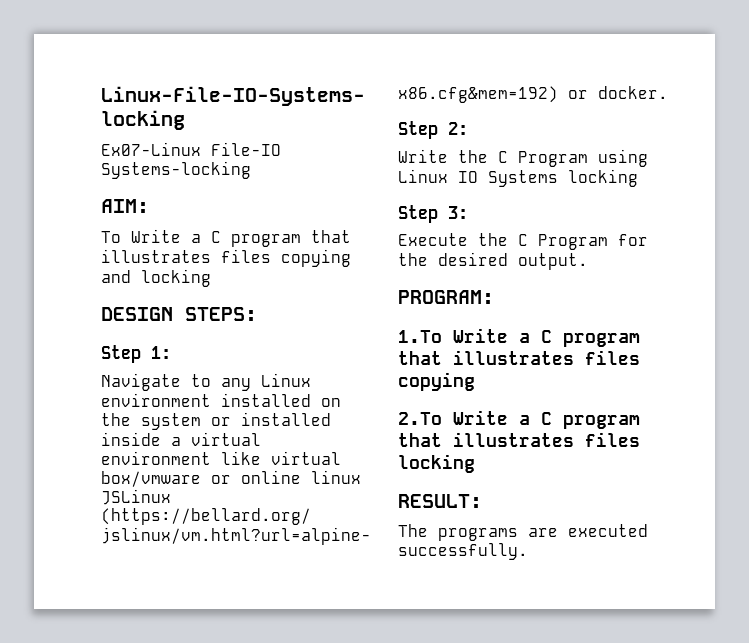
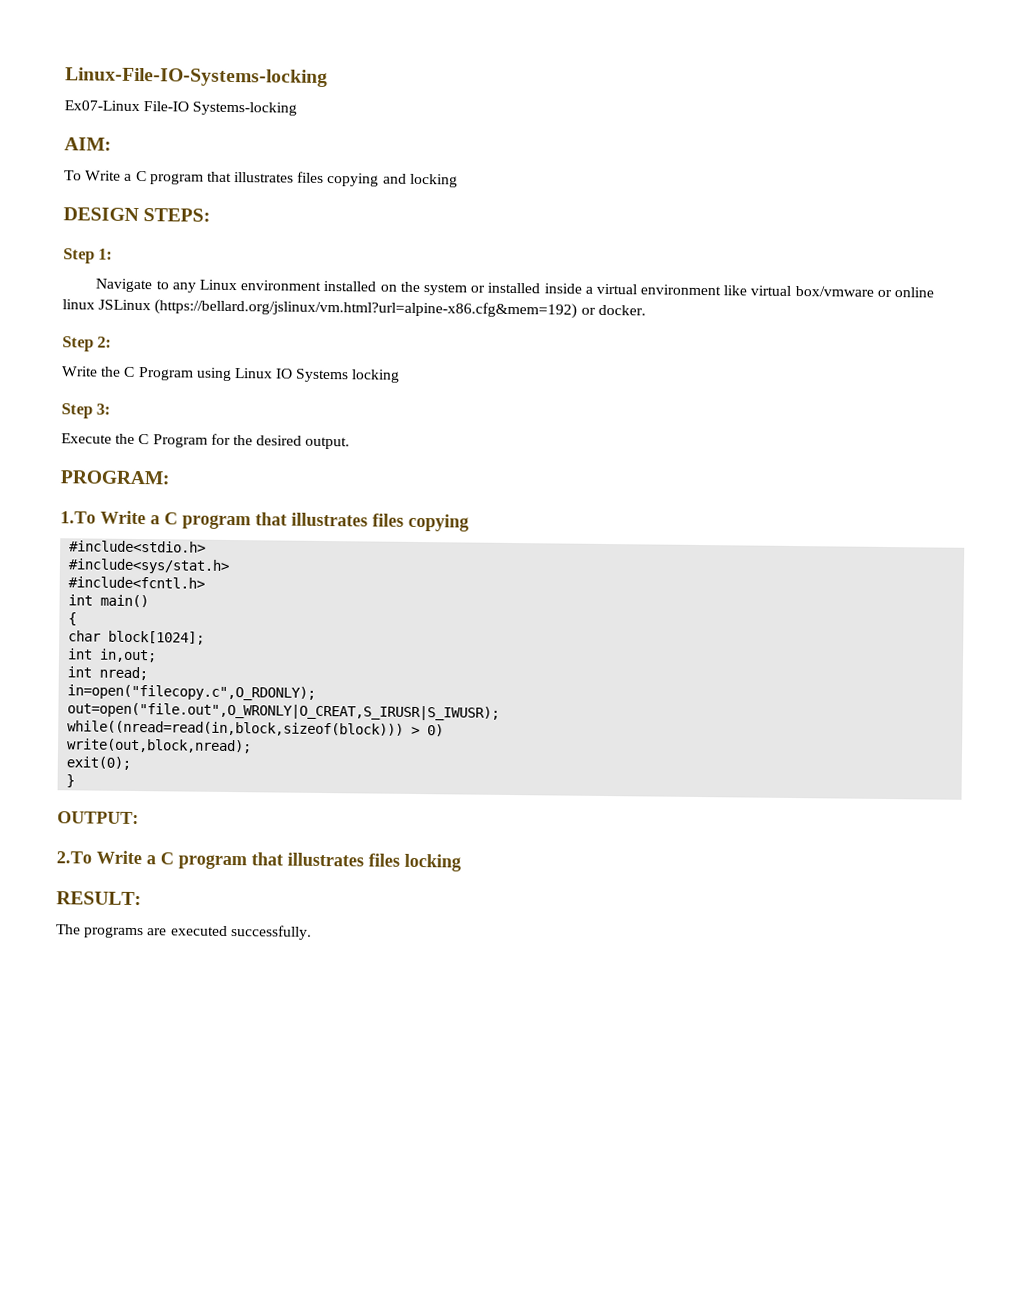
(475, 381) none -> [69,540,207,553] [68,558,231,575] [68,576,206,589] [68,594,150,608] [68,612,78,626] [68,630,206,645] [67,648,158,663] [67,666,149,681] [67,684,317,701] [67,702,501,721] [67,720,445,737] [66,738,253,754] [66,756,132,770] [66,774,76,788] [57,811,139,825] // #include<stdio.h> // #include<sys/stat.h> // #include<fcntl.h> // int main() // { // char block[1024]; // int in,out; // int nread; // in=open("filecopy.c",O_RDONLY); // out=open("file.out",O_WRONLY|O_CREAT,S_IRUSR|S_IWUSR); // while((nread=read(in,block,sizeof(block))) > 0) // write(out,block,nread); // exit(0); // } // OUTPUT:

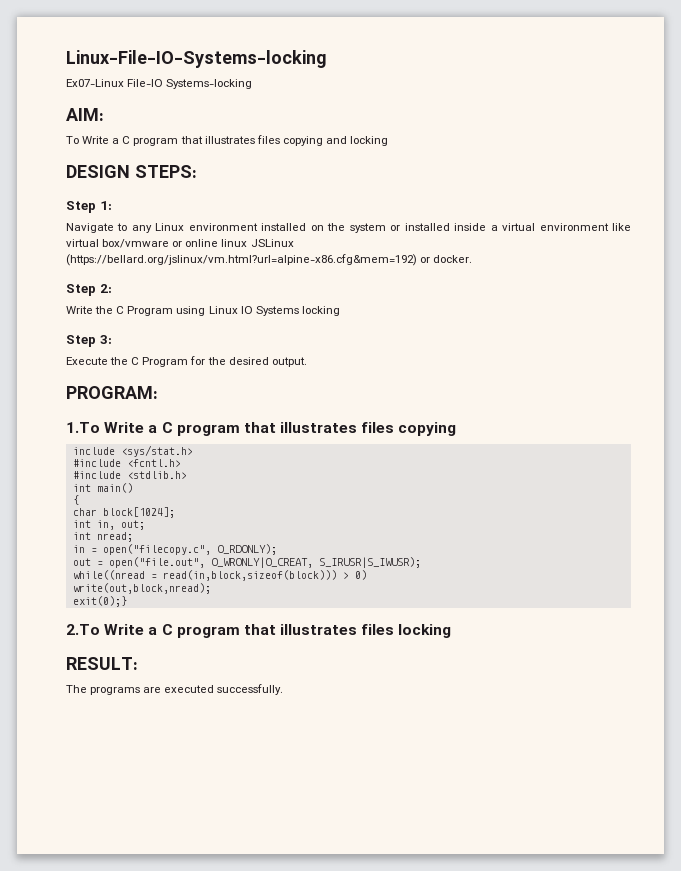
[69,540,207,553] [68,558,231,575] [68,576,206,589] #include<stdio.h> // #include<sys/stat.h> // #include<fcntl.h> -> [72,445,193,457] [72,459,181,467] [72,471,187,479] include <sys/stat.h> // #include <fcntl.h> // #include <stdlib.h>
[99,648,158,663] in,out; -> [96,520,145,530] in, out;
[67,684,317,701] [67,702,501,721] [67,720,405,737] in=open("filecopy.c",O_RDONLY); // out=open("file.out",O_WRONLY|O_CREAT,S_IRUSR|S_IWUSR); // while((nread=read(in,block,sizeof(block))) -> [72,544,277,555] [72,557,421,568] [72,570,337,581] in = open("filecopy.c", O_RDONLY); // out = open("file.out", O_WRONLY|O_CREAT, S_IRUSR|S_IWUSR); // while((nread = read(in,block,sizeof(block)))
[66,756,132,770] [66,774,76,788] [57,811,139,825] exit(0); // } // OUTPUT: -> [72,596,127,607] exit(0);}

